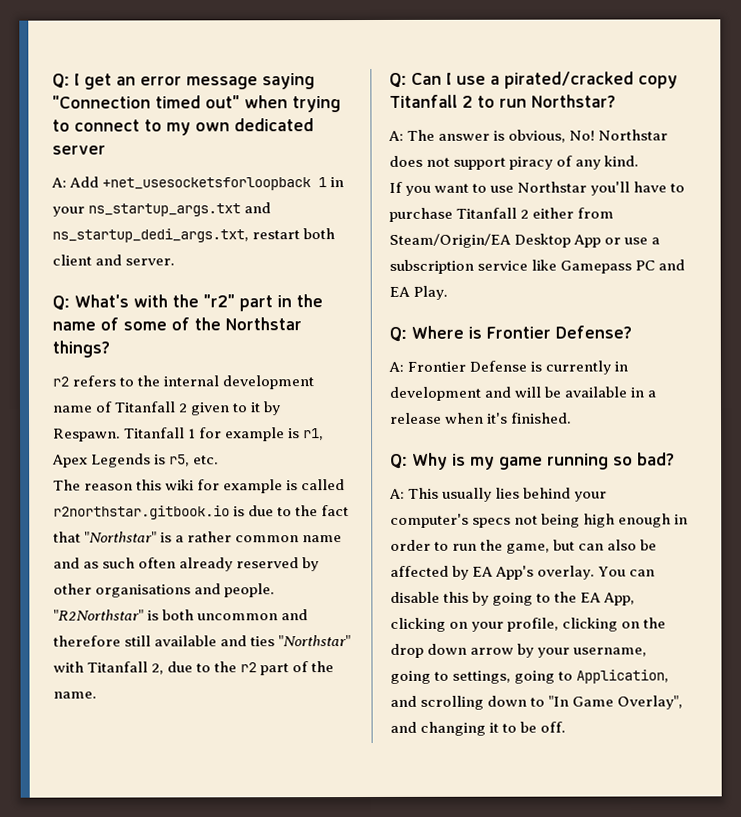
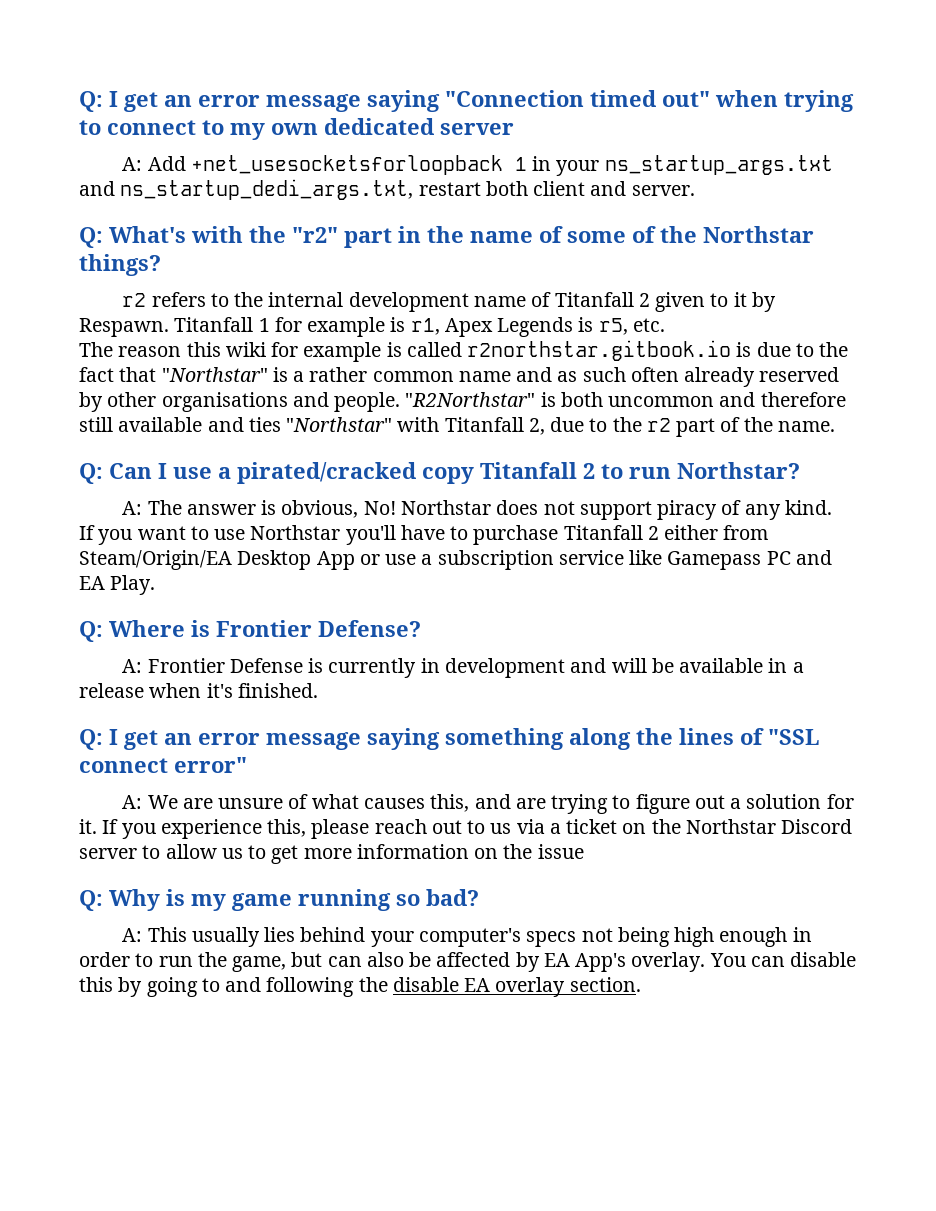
(573, 418) none -> [79,728,819,750] [79,757,247,773] [122,794,854,814] [79,819,853,839] [79,844,584,864] // Q: I get an error message saying something along the lines of "SSL connect error" // A: We are unsure of what causes this, and are trying to figure out a solution for it. If you experience this, please reach out to us via a ticket on the Northstar Discord server to allow us to get more information on the issue
[554,591,636,606] [390,617,667,632] [390,643,648,658] [390,669,670,684] [390,695,684,710] [390,721,567,736] the EA App, clicking on your profile, clicking on the drop down arrow by your username, going to settings, going to Application, and scrolling down to "In Game Overlay", and changing it to be off. -> [225,977,641,997] and following the disable EA overlay section.

